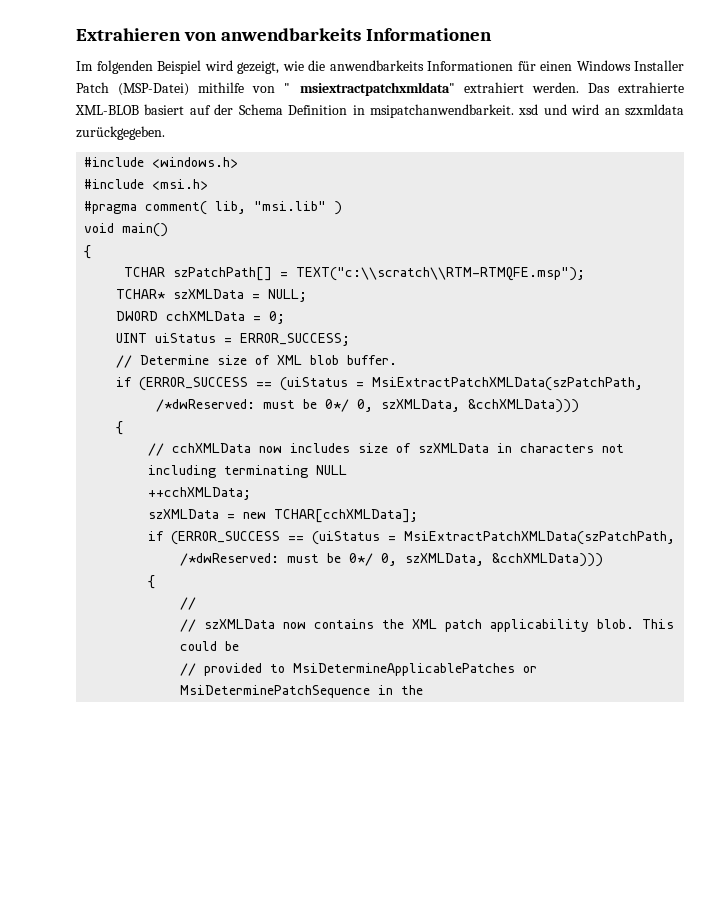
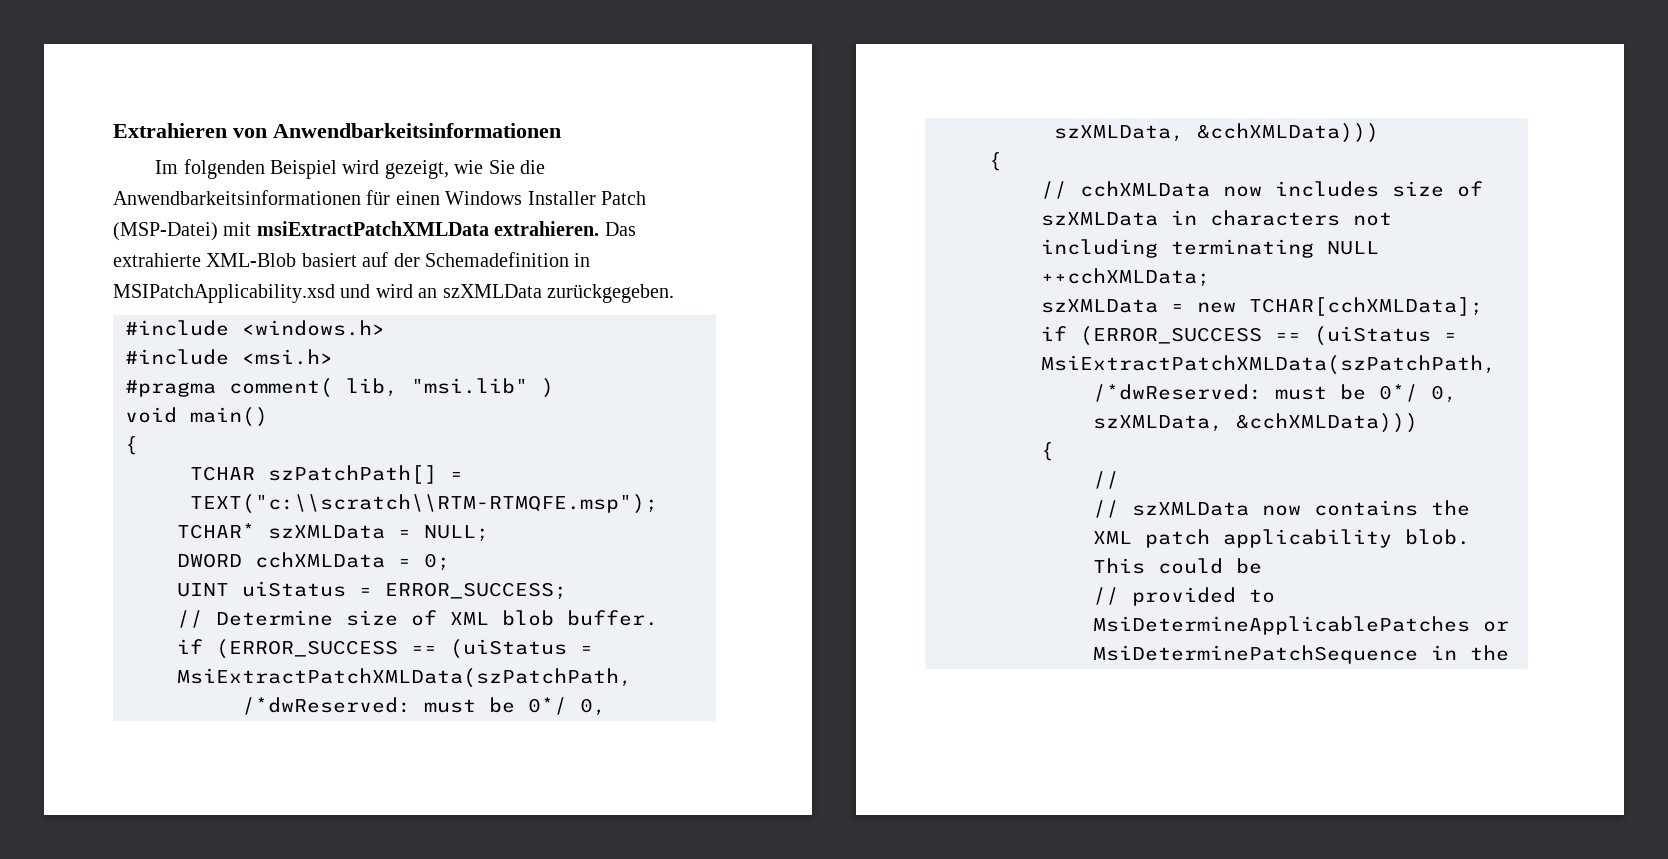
[221,28,493,41] anwendbarkeits Informationen -> [273,123,561,138] Anwendbarkeitsinformationen
[308,60,513,71] die anwendbarkeits Informationen -> [488,160,545,174] [113,190,361,205] Sie die Anwendbarkeitsinformationen
[198,82,579,96] mithilfe von " msiextractpatchxmldata" extrahiert werden. -> [223,221,600,236] mit msiExtractPatchXMLData extrahieren.
[75,105,139,115] XML-BLOB -> [206,253,297,267] XML-Blob
[238,104,539,118] Schema Definition in msipatchanwendbarkeit. xsd -> [425,252,591,267] [113,284,335,303] Schemadefinition in MSIPatchApplicability.xsd
[625,104,684,116] szxmldata -> [442,284,542,298] szXMLData

